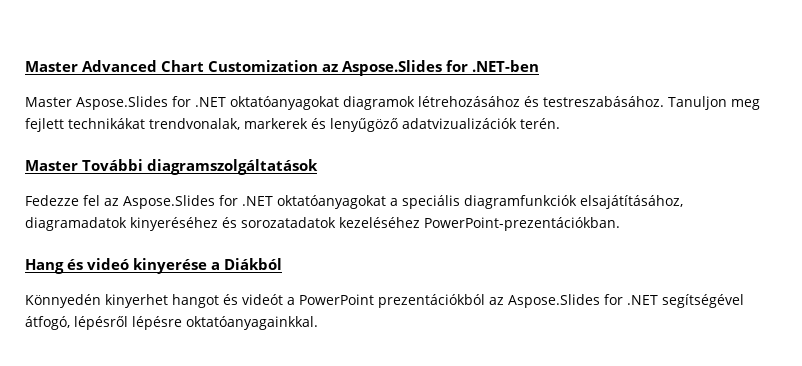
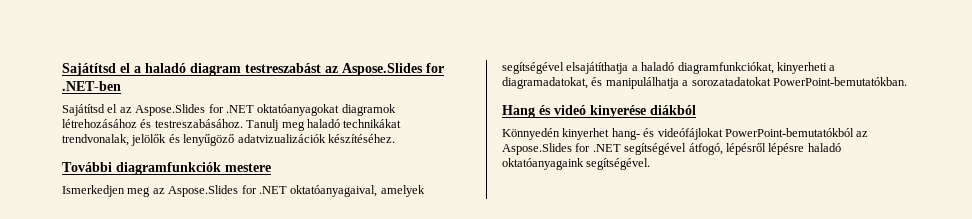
[25,60,318,72] Master Advanced Chart Customization -> [62,63,321,76] Sajátítsd el a haladó diagram testreszabást
[25,97,72,107] Master -> [62,104,132,116] Sajátítsd el az
[668,96,760,110] [25,118,64,132] Tanuljon meg fejlett -> [246,119,340,131] Tanulj meg haladó
[244,118,308,129] markerek -> [131,134,167,146] jelölők
[520,118,560,129] [25,159,318,175] [25,195,683,209] [25,217,620,231] terén. // Master További diagramszolgáltatások // Fedezze fel az Aspose.Slides for .NET oktatóanyagokat a speciális diagramfunkciók elsajátításához, diagramadatok kinyeréséhez és sorozatadatok kezeléséhez PowerPoint-prezentációkban. -> [327,134,395,143] [62,162,271,175] [62,185,425,197] [502,62,836,74] [502,77,907,89] készítéséhez. // További diagramfunkciók mestere // Ismerkedjen meg az Aspose.Slides for .NET oktatóanyagaival, amelyek segítségével elsajátíthatja a haladó diagramfunkciókat, kinyerheti a diagramadatokat, és manipulálhatja a sorozatadatokat PowerPoint-bemutatókban.
[211,258,282,270] a Diákból -> [650,105,696,115] diákból
[172,294,485,308] hangot és videót a PowerPoint prezentációkból -> [611,128,854,140] hang- és videófájlokat PowerPoint-bemutatókból
[186,316,318,330] oktatóanyagainkkal. -> [807,143,841,152] [502,158,651,170] haladó oktatóanyagaink segítségével.

